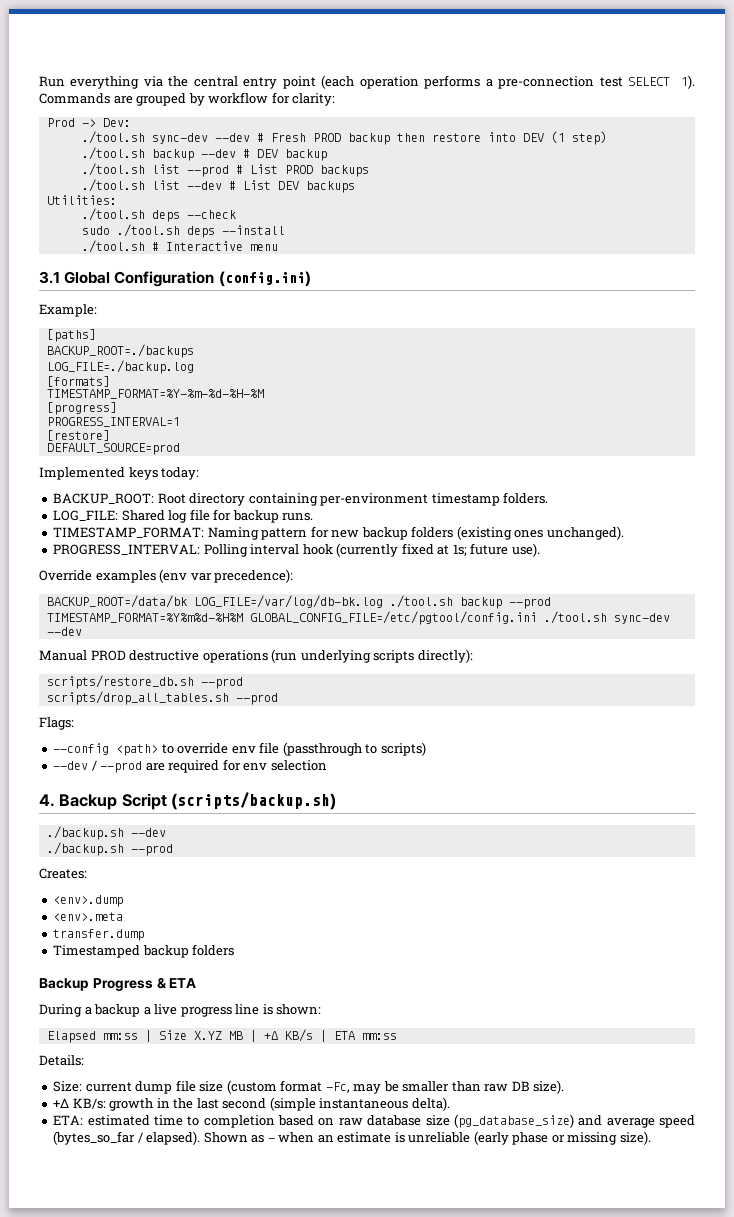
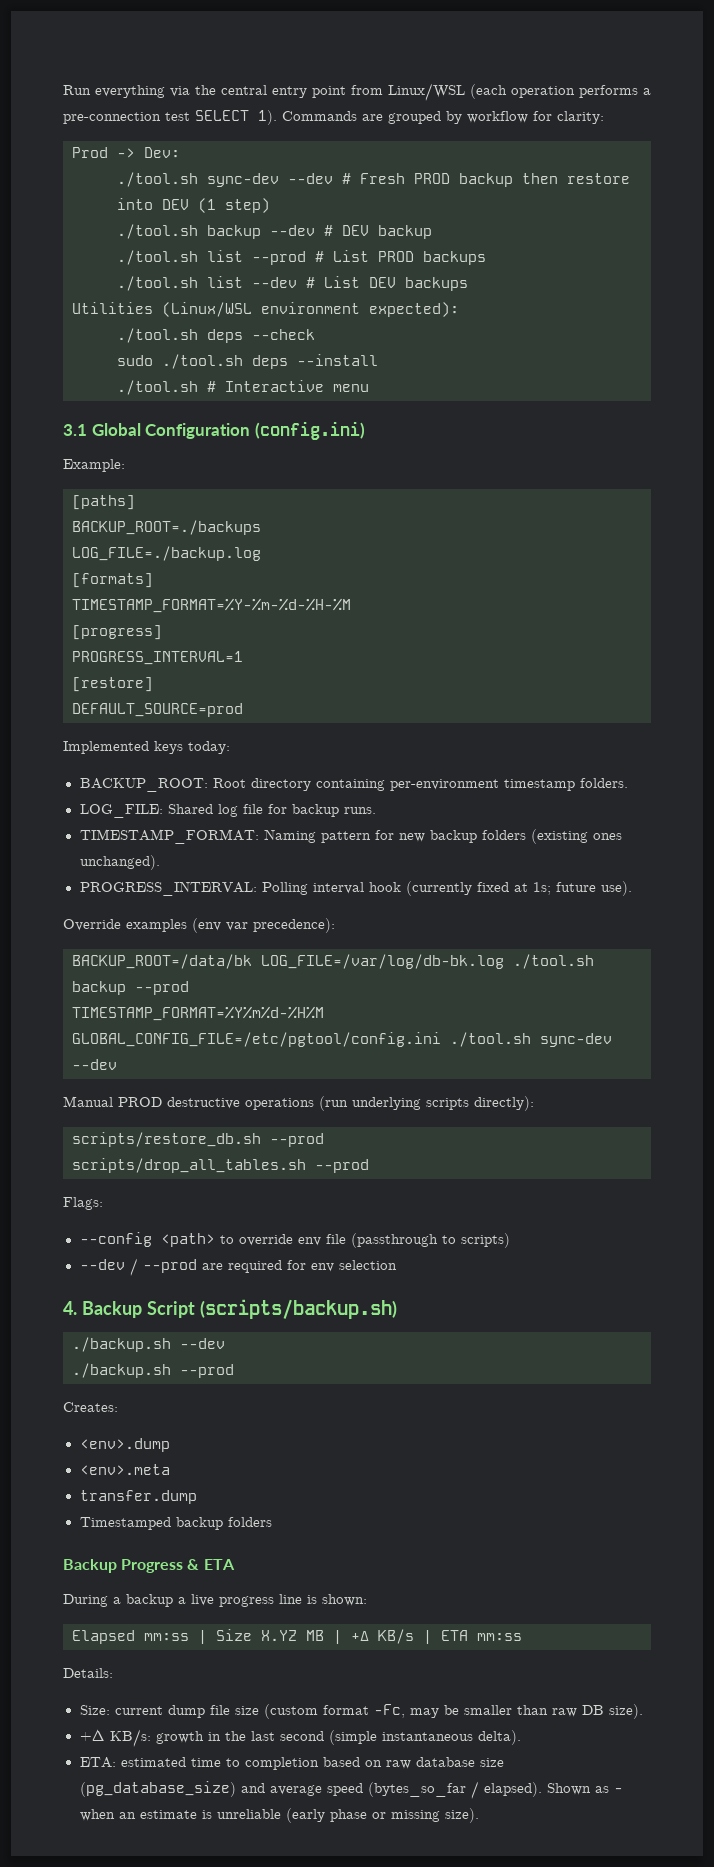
(316, 82) none -> [351,83,465,101] from Linux/WSL
[46,195,117,205] Utilities: -> [72,302,459,317] Utilities (Linux/WSL environment expected):

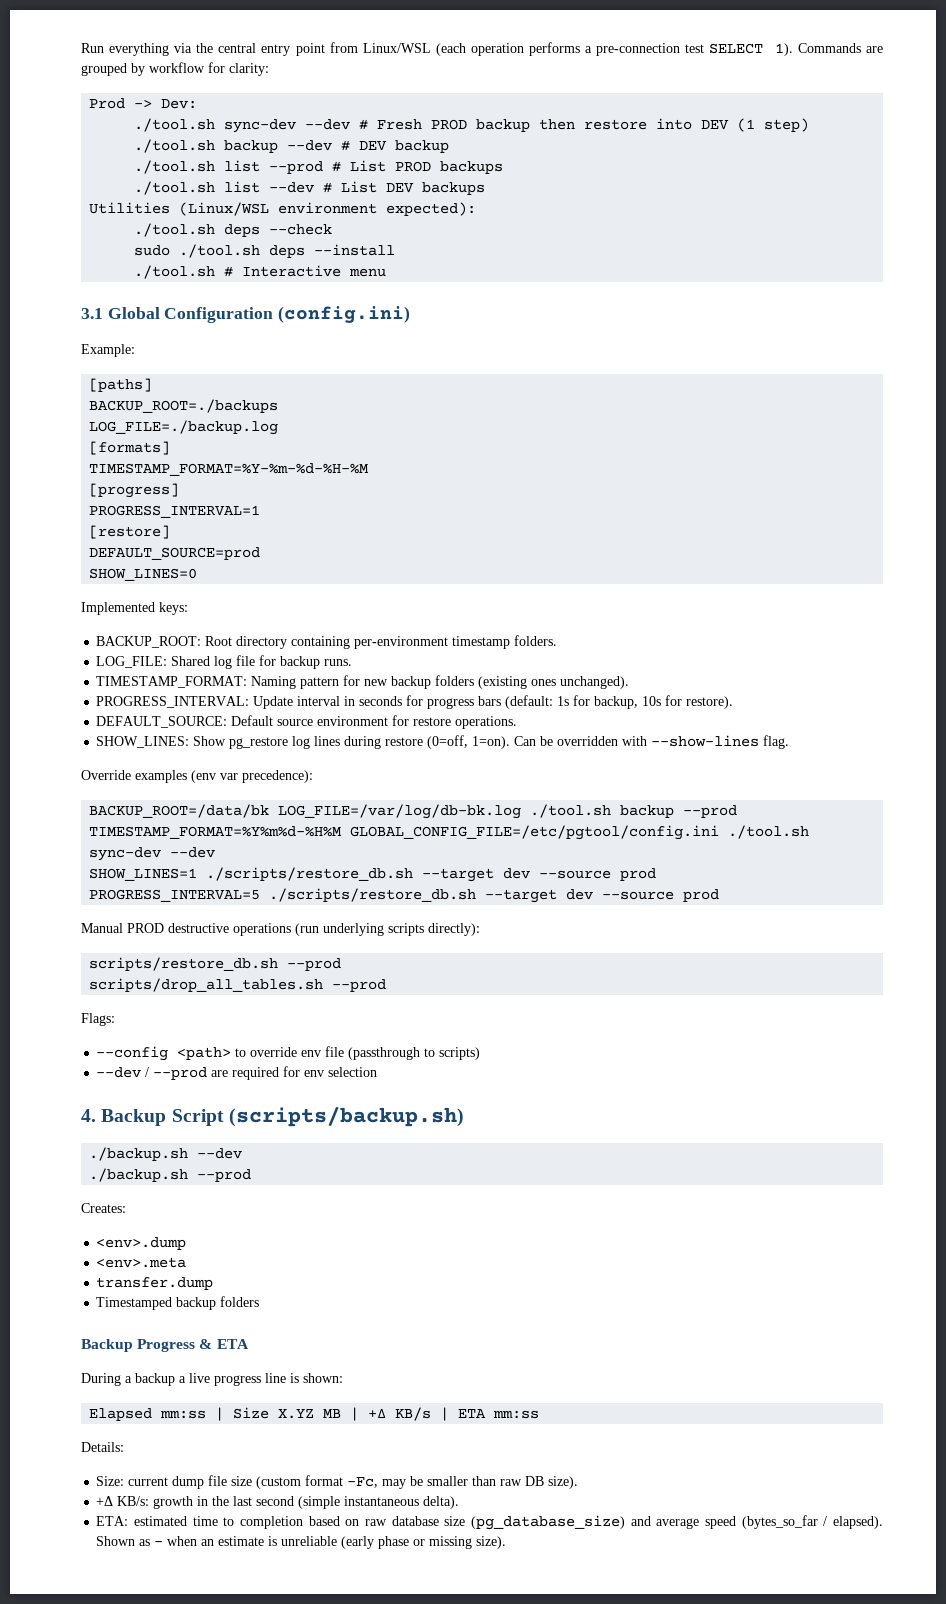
(243, 710) none -> [89,568,198,581] // SHOW_LINES=0
[154,741,230,754] keys today: -> [159,602,188,615] keys:
[261,881,632,896] Polling interval hook (currently fixed at 1s; future use). -> [253,695,734,709] [96,715,518,729] [96,735,790,749] Update interval in seconds for progress bars (default: 1s for backup, 10s for restore). // DEFAULT_SOURCE: Default source environment for restore operations. // SHOW_LINES: Show pg_restore log lines during restore (0=off, 1=on). Can be overridden with --show-lines flag.
(117, 1064) none -> [89,867,657,882] [89,888,720,903] // SHOW_LINES=1 ./scripts/restore_db.sh --target dev --source prod // PROGRESS_INTERVAL=5 ./scripts/restore_db.sh --target dev --source prod

